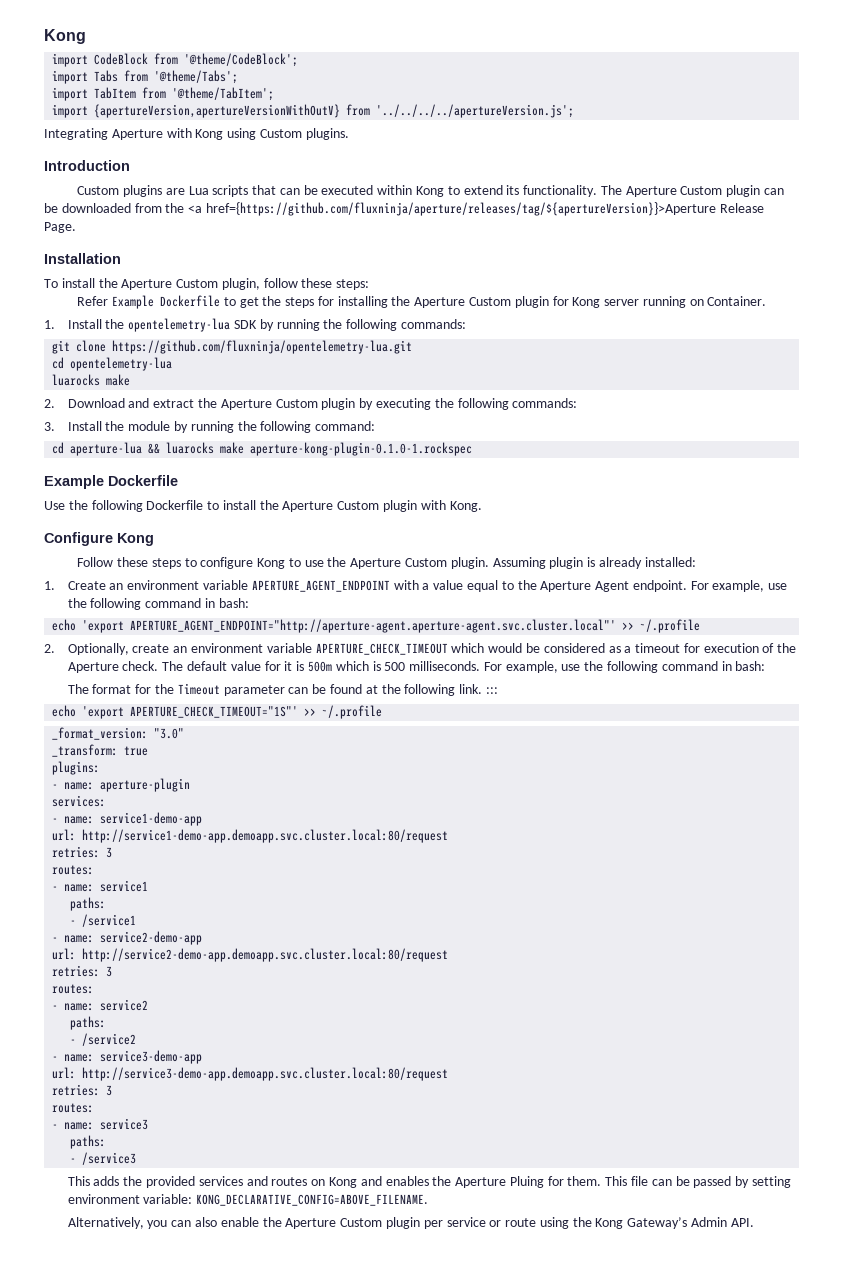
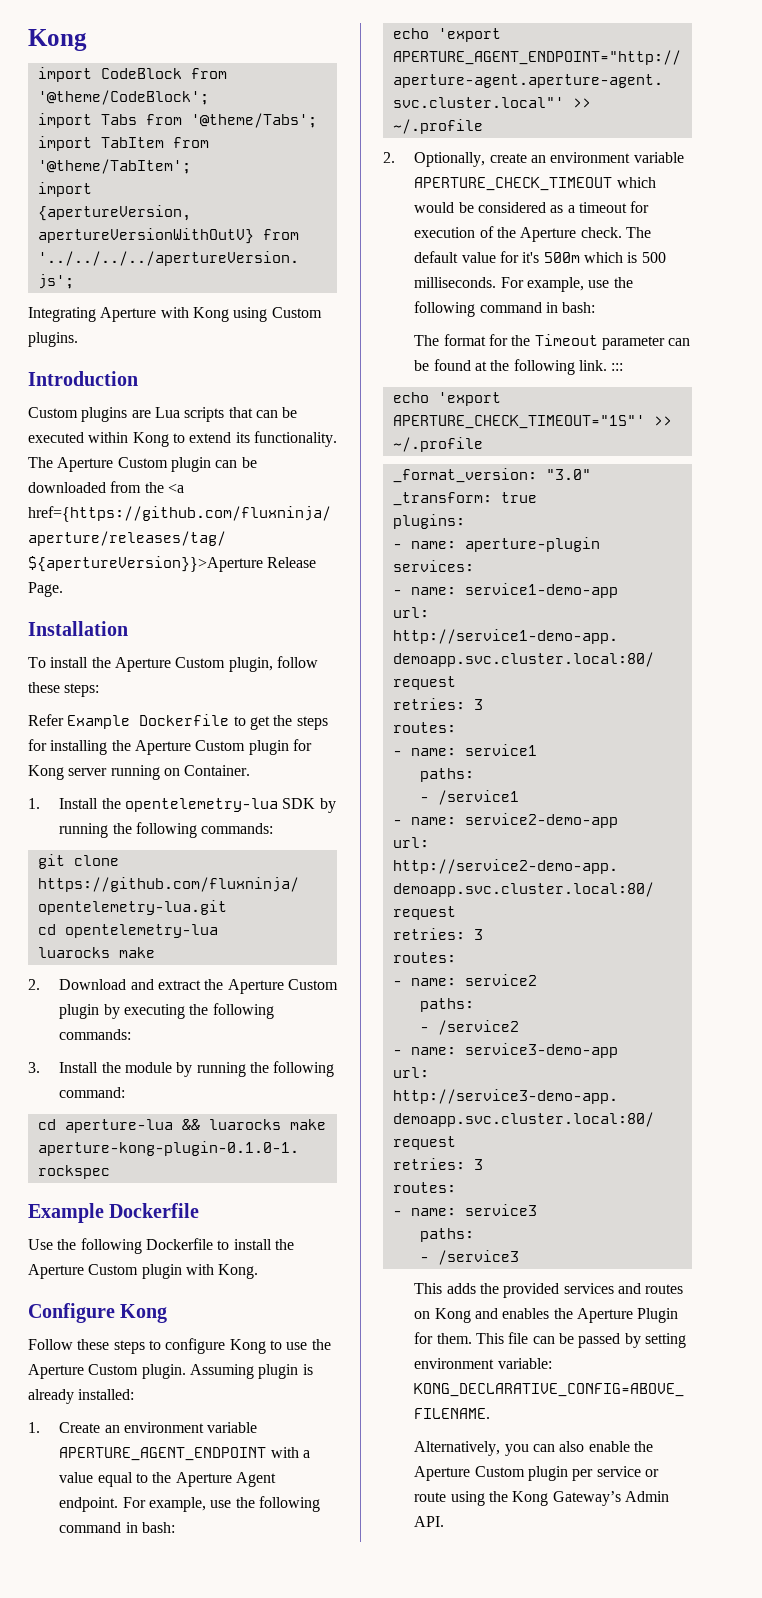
[284,661,305,671] it is -> [522,252,540,263] it's
[509,1176,544,1188] Pluing -> [637,1308,679,1323] Plugin

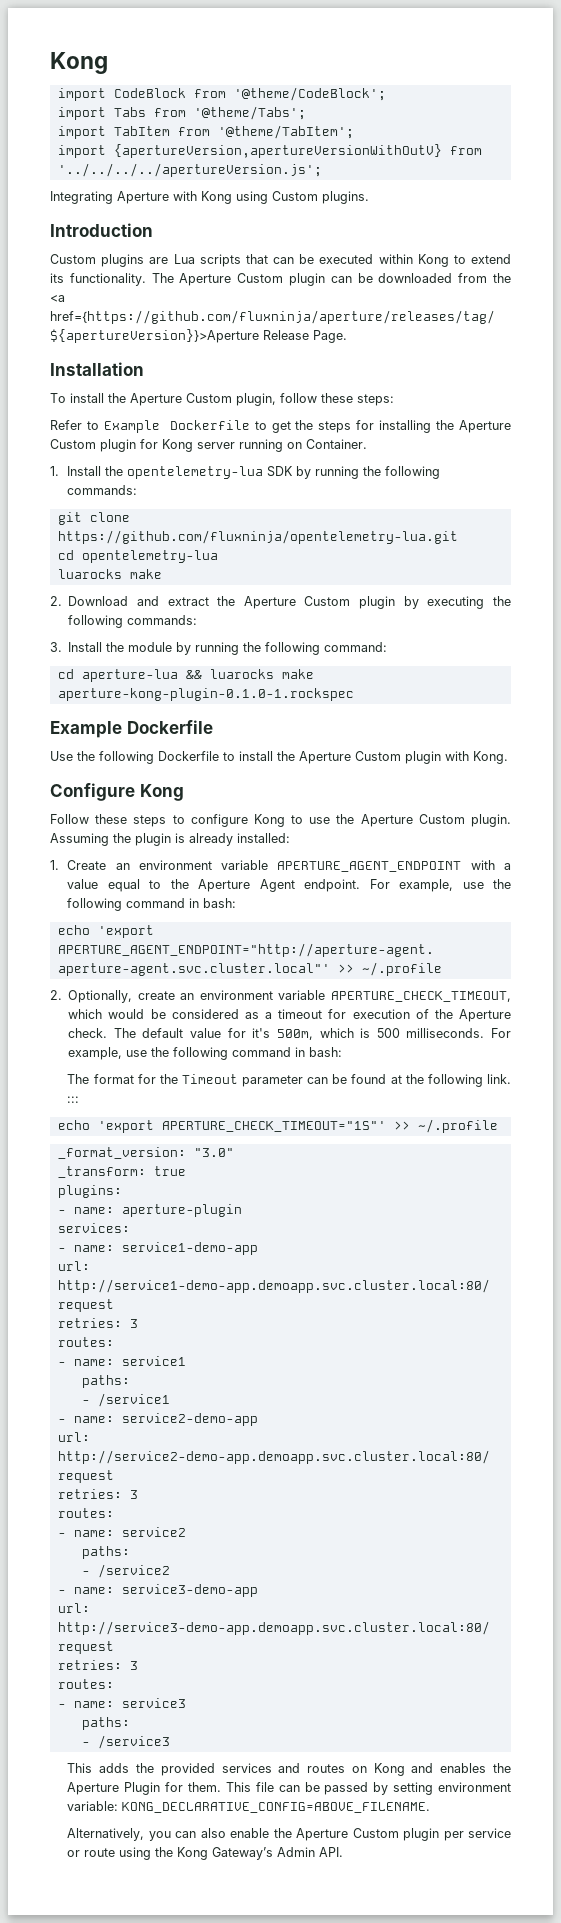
(64, 720) none -> [86,421,99,430] to
(254, 1371) none -> [113,833,131,843] the
[414,177,613,191] APERTURE_CHECK_TIMEOUT -> [331,991,512,1002] APERTURE_CHECK_TIMEOUT,
[543,252,580,263] 500m -> [276,1029,313,1040] 500m,

